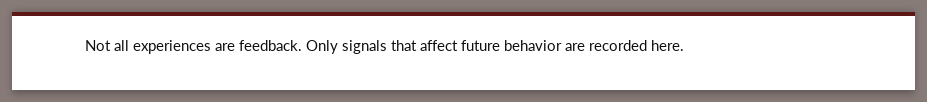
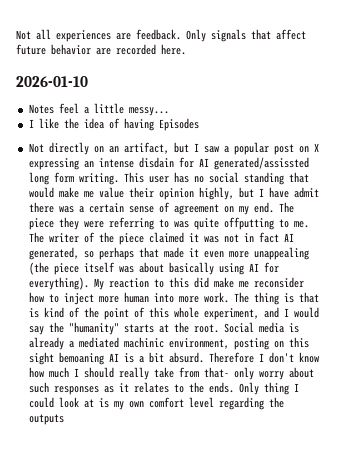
(685, 45) none -> [16,76,88,87] [28,103,169,116] [28,118,199,131] [28,142,319,155] [28,157,309,170] [28,172,309,185] [28,187,319,200] [28,202,294,215] [28,217,309,230] [28,232,294,245] [28,247,309,260] [28,262,279,275] [28,277,304,290] [28,292,319,305] [28,307,319,320] [28,322,299,335] [28,337,309,350] [28,352,319,365] [28,367,314,380] [28,382,299,395] [28,397,284,410] [28,414,64,425] // 2026-01-10 // Notes feel a little messy... // I like the idea of having Episodes // Not directly on an artifact, but I saw a popular post on X expressing an intense disdain for AI generated/assissted long form writing. This user has no social standing that would make me value their opinion highly, but I have admit there was a certain sense of agreement on my end. The piece they were referring to was quite offputting to me. The writer of the piece claimed it was not in fact AI generated, so perhaps that made it even more unappealing (the piece itself was about basically using AI for everything). My reaction to this did make me reconsider how to inject more human into more work. The thing is that is kind of the point of this whole experiment, and I would say the "humanity" starts at the root. Social media is already a mediated machinic environment, posting on this sight bemoaning AI is a bit absurd. Therefore I don't know how much I should really take from that- only worry about such responses as it relates to the ends. Only thing I could look at is my own comfort level regarding the outputs

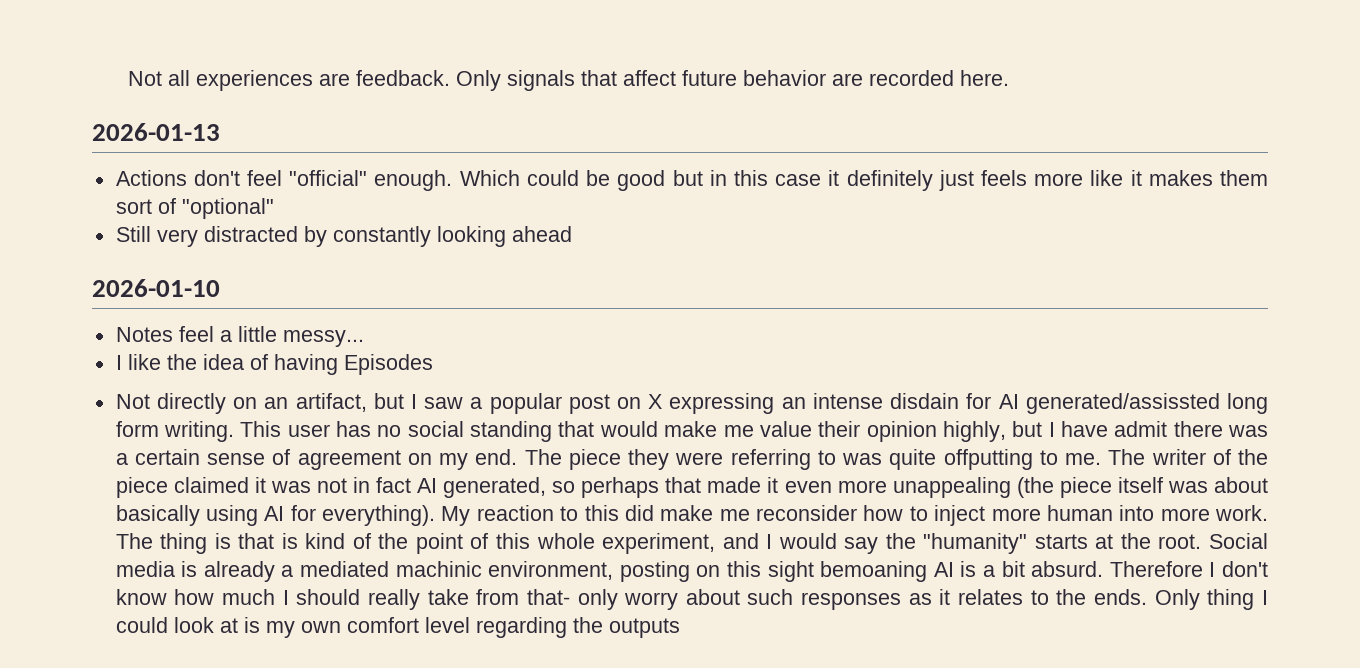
(186, 49) none -> [92,123,220,141] [115,170,1268,191] [115,198,274,219] [115,226,572,247] // 2026-01-13 // Actions don't feel "official" enough. Which could be good but in this case it definitely just feels more like it makes them sort of "optional" // Still very distracted by constantly looking ahead

